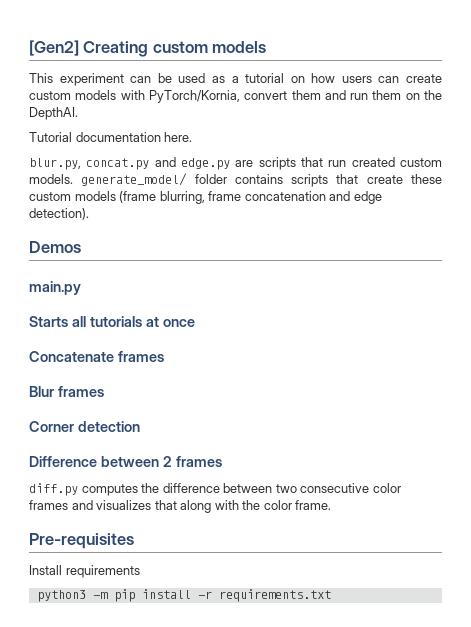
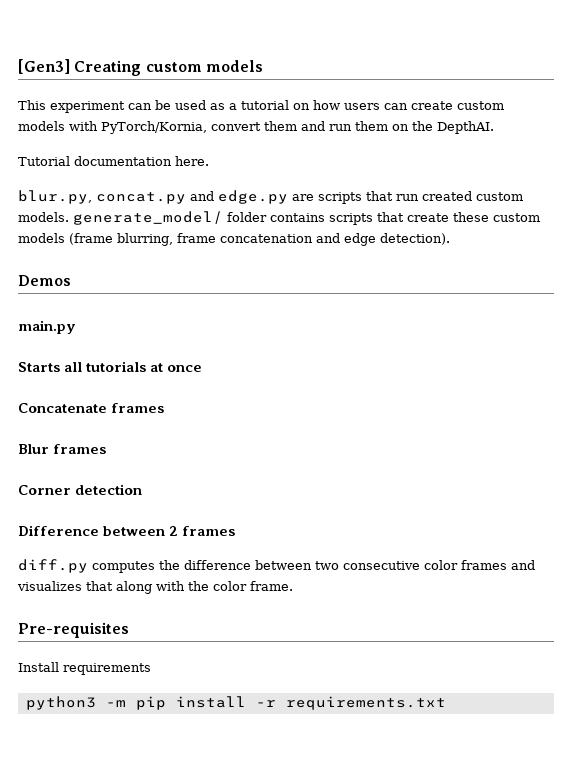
[29,40,79,56] [Gen2] -> [18,59,70,74] [Gen3]

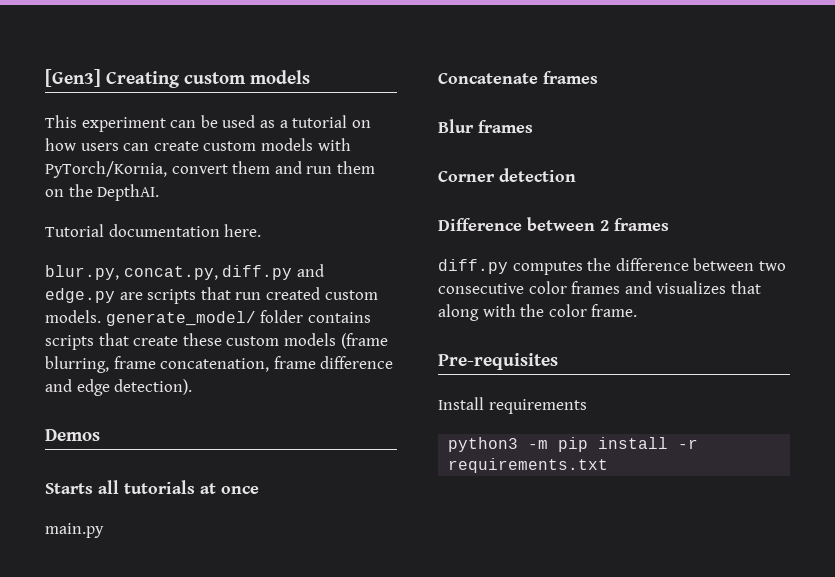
[96,192,186,204] concat.py -> [123,265,293,280] concat.py, diff.py
[220,234,313,243] concatenation -> [160,356,394,372] concatenation, frame difference
[18,320,76,334] // main.py -> (100, 435) none
(203, 368) none -> [45,523,104,538] // main.py

